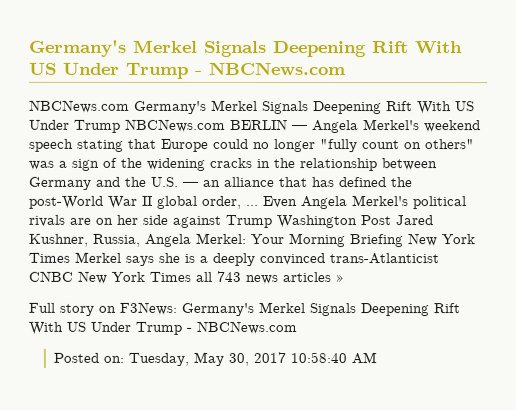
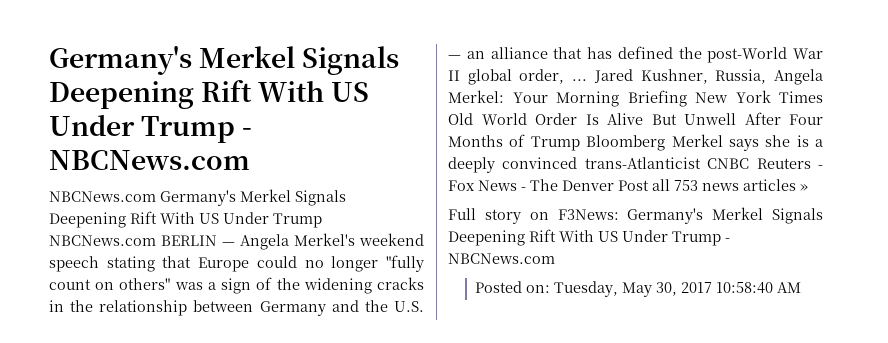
[262,195,467,210] [28,214,391,229] Even Angela Merkel's political rivals are on her side against Trump Washington Post -> (588, 80) none
(70, 257) none -> [448,112,823,125] [448,134,666,151] Old World Order Is Alive But Unwell After Four Months of Trump Bloomberg
[77,270,241,284] New York Times all 743 -> [756,158,823,169] [448,179,698,191] Reuters - Fox News - The Denver Post all 753

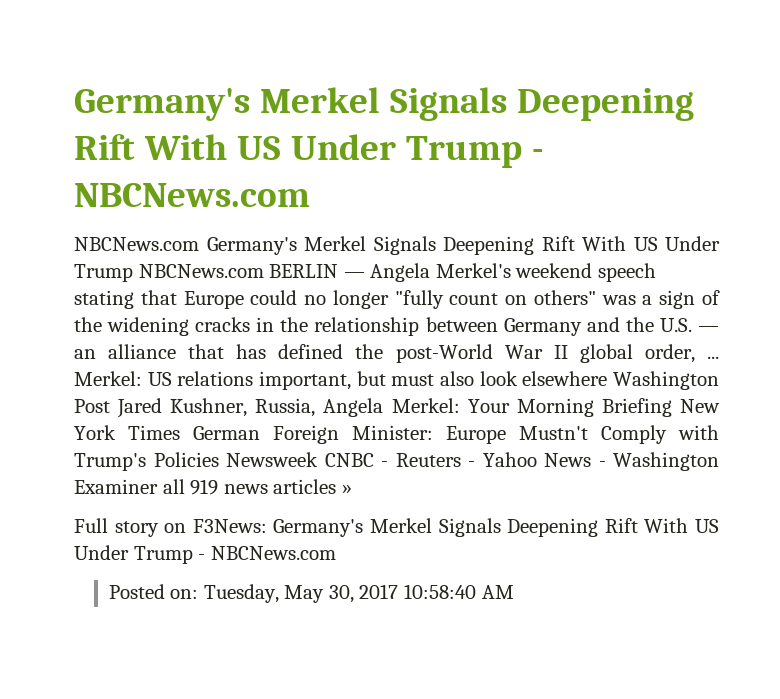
(588, 80) none -> [74,371,720,390] [74,399,110,413] Merkel: US relations important, but must also look elsewhere Washington Post
[448,112,823,125] [448,134,823,151] [448,157,750,173] Old World Order Is Alive But Unwell After Four Months of Trump Bloomberg Merkel says she is a deeply convinced trans-Atlanticist CNBC -> [193,425,719,444] [74,452,388,471] German Foreign Minister: Europe Mustn't Comply with Trump's Policies Newsweek CNBC -
[448,180,475,191] Fox -> [482,452,537,467] Yahoo
[530,179,698,191] The Denver Post all 753 -> [613,452,719,471] [74,479,219,495] Washington Examiner all 919

